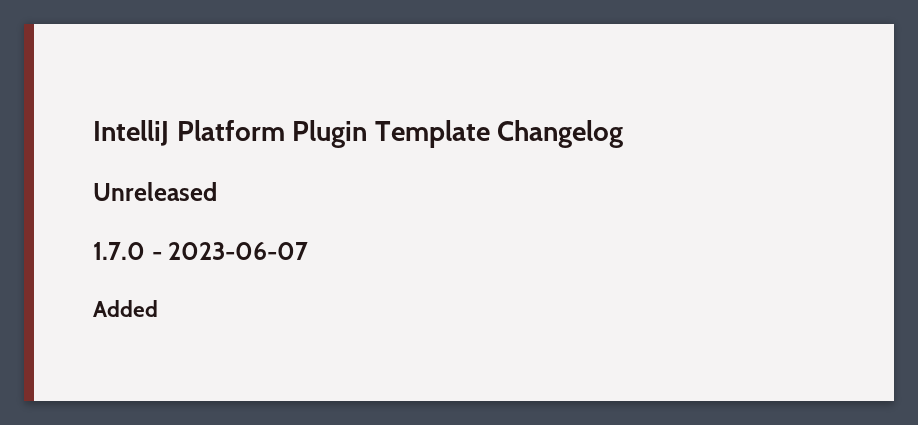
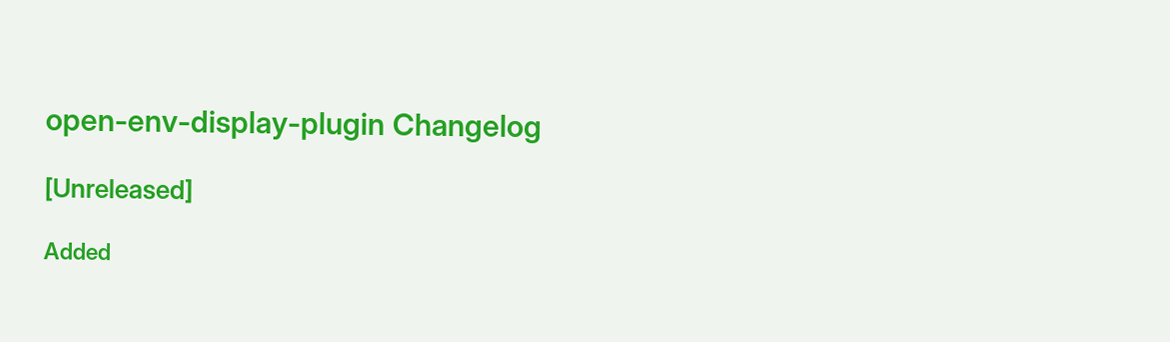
[93,120,624,148] [93,182,217,201] [93,242,309,260] IntelliJ Platform Plugin Template Changelog // Unreleased // 1.7.0 - 2023-06-07 -> [45,108,543,144] [44,177,193,204] open-env-display-plugin Changelog // [Unreleased]

